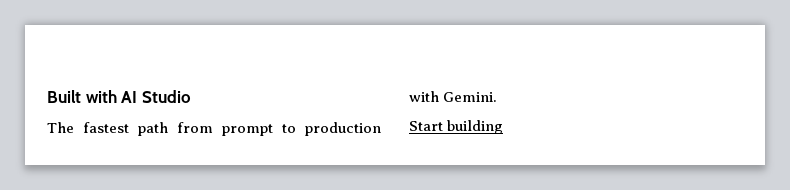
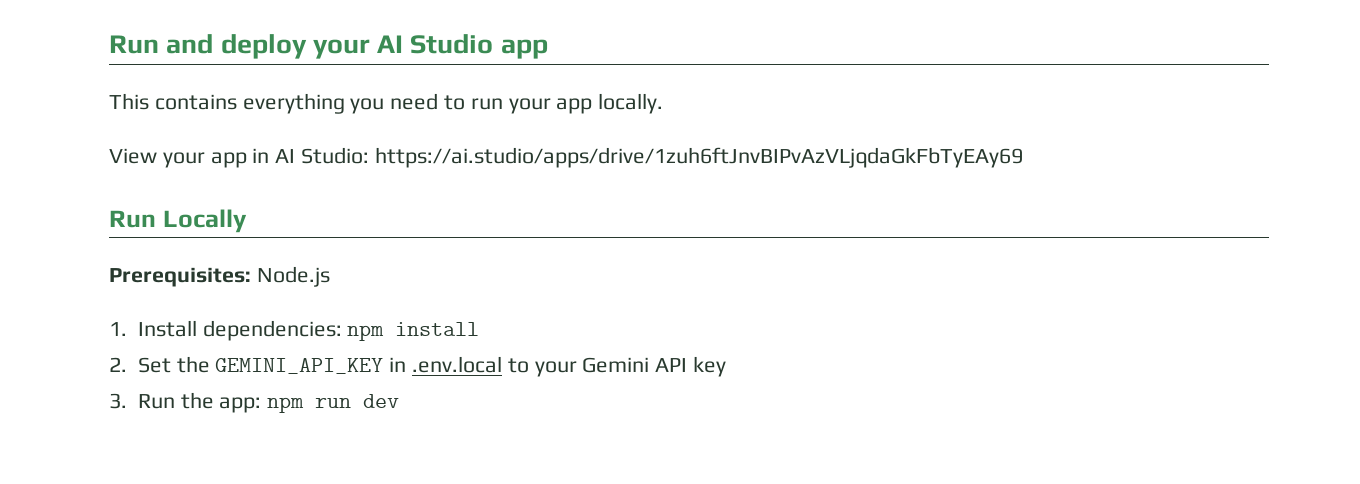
[47,90,191,103] [47,122,381,136] [409,91,498,102] [409,120,504,134] Built with AI Studio // The fastest path from prompt to production with Gemini. // Start building -> [109,34,548,59] [109,93,664,114] [109,147,1023,168] [109,209,247,233] [109,266,330,287] [109,320,480,341] [109,356,726,377] [109,392,400,413] Run and deploy your AI Studio app // This contains everything you need to run your app locally. // View your app in AI Studio: https://ai.studio/apps/drive/1zuh6ftJnvBIPvAzVLjqdaGkFbTyEAy69 // Run Locally // Prerequisites: Node.js // 1. Install dependencies: npm install // 2. Set the GEMINI_API_KEY in .env.local to your Gemini API key // 3. Run the app: npm run dev

